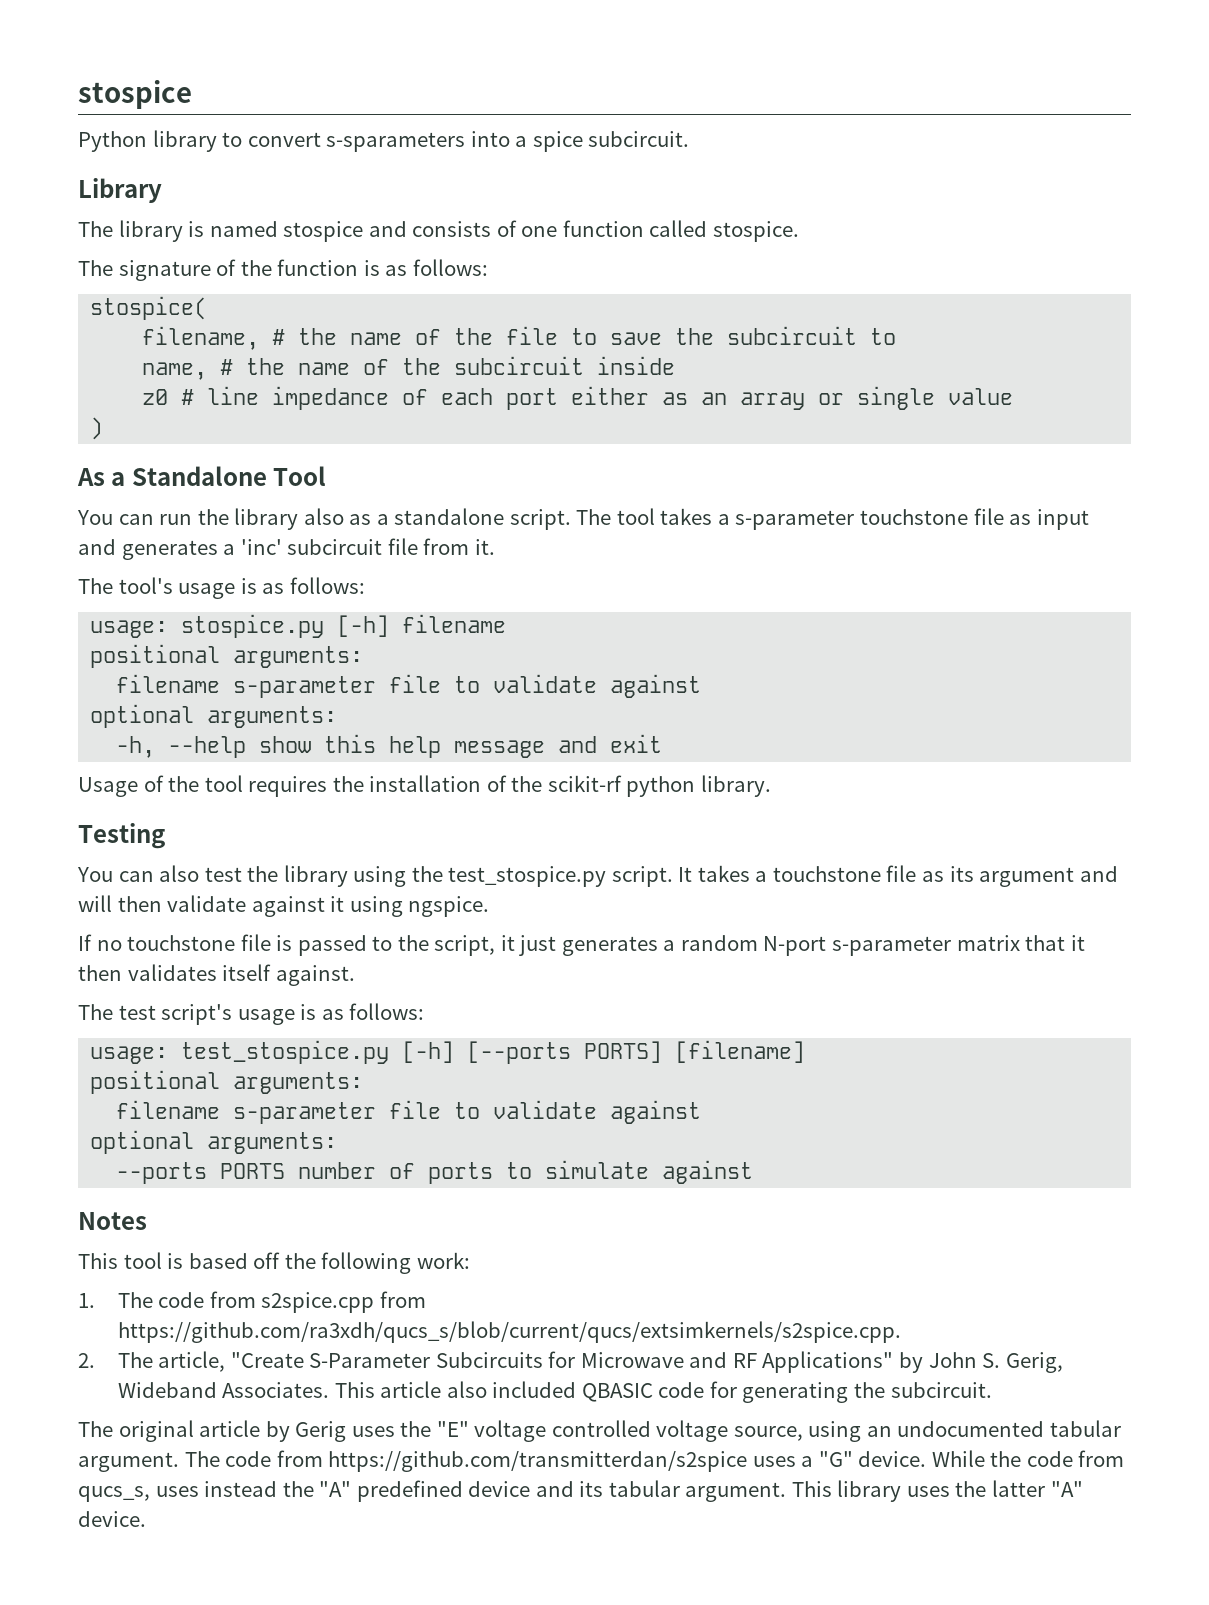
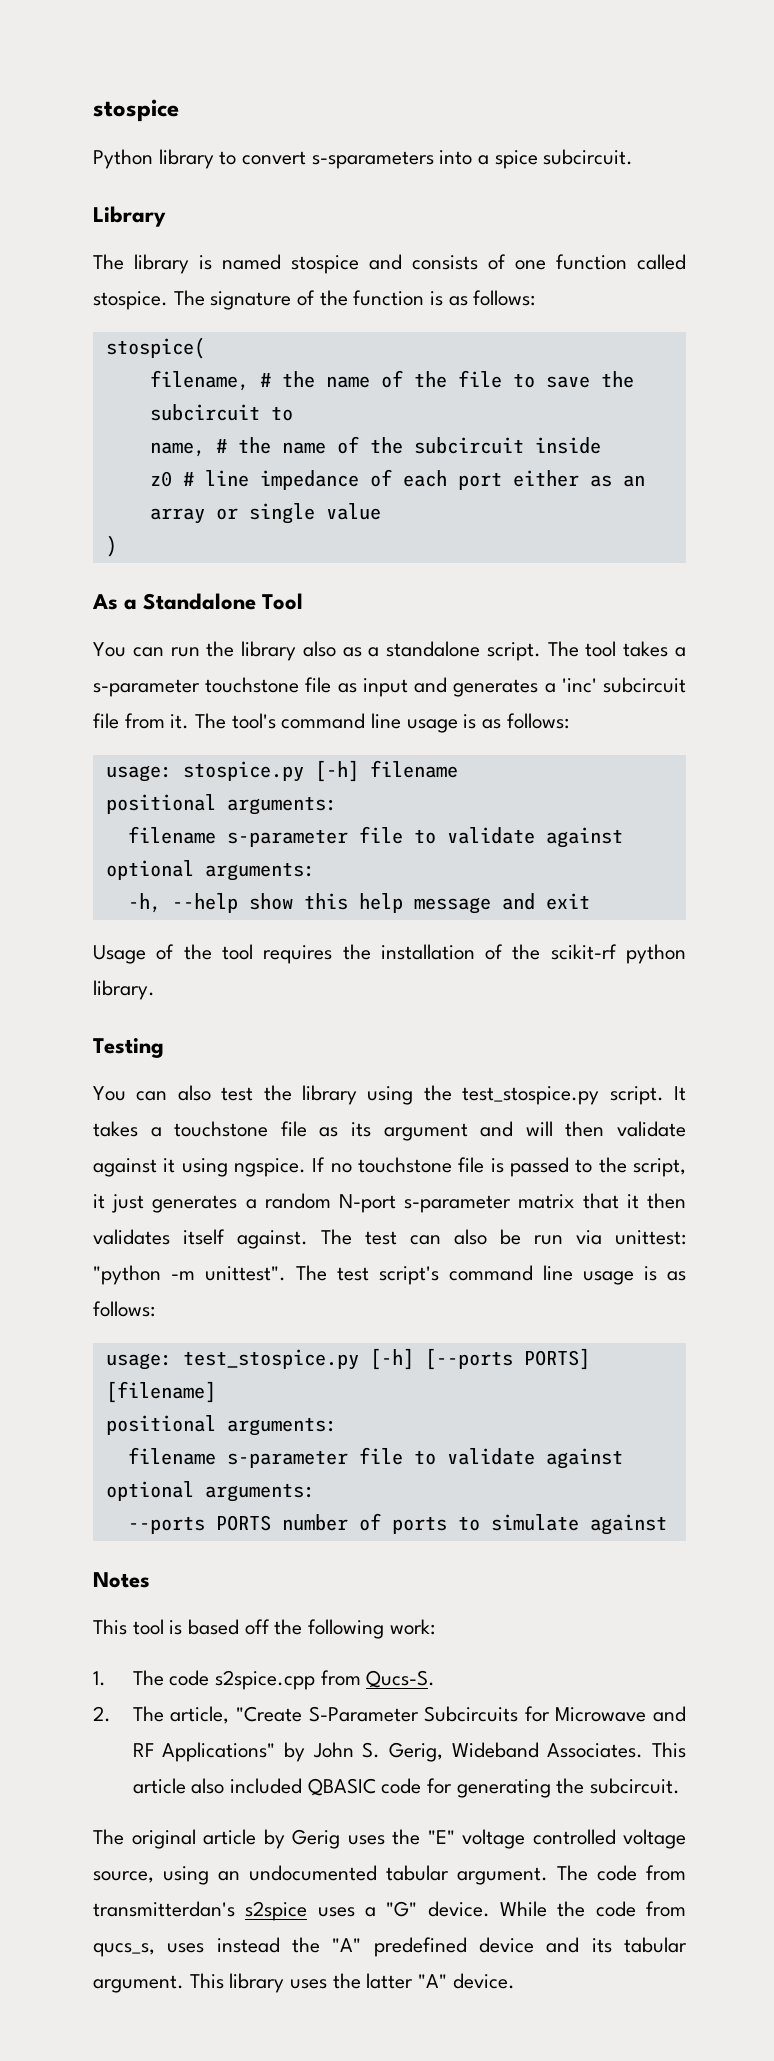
(799, 231) // -> (168, 300) none
(495, 547) // -> (190, 721) none
(173, 585) none -> [281,713,402,729] command line
(490, 906) // -> (306, 1167) none
(355, 975) // -> [321,1229,686,1245] [93,1265,286,1285] The test can also be run via unittest: "python -m unittest".
(233, 1014) none -> [449,1265,573,1281] command line
[209,1291,256,1308] from -> (210, 1678) none
[117,1321,901,1343] https://github.com/ra3xdh/qucs_s/blob/current/qucs/extsimkernels/s2spice.cpp. -> [366,1670,436,1688] Qucs-S.
[328,1451,748,1472] https://github.com/transmitterdan/s2spice -> [93,1901,308,1921] transmitterdan's s2spice

